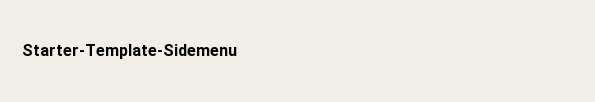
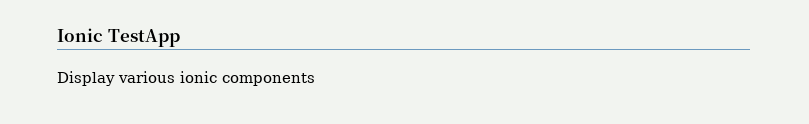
[22,44,237,59] Starter-Template-Sidemenu -> [57,28,180,47] [57,71,315,86] Ionic TestApp // Display various ionic components

